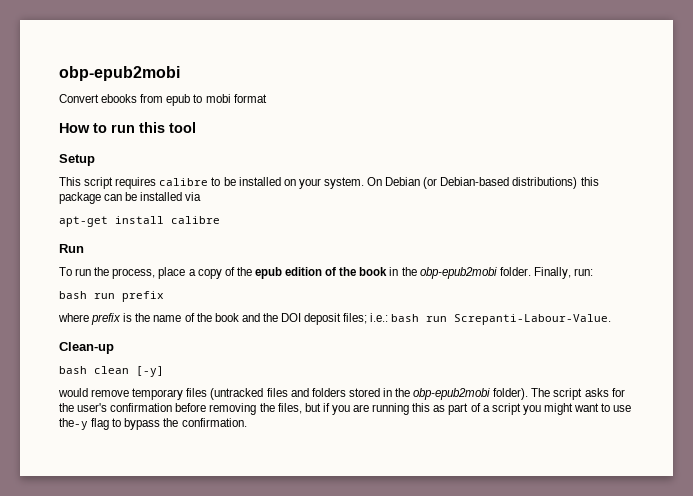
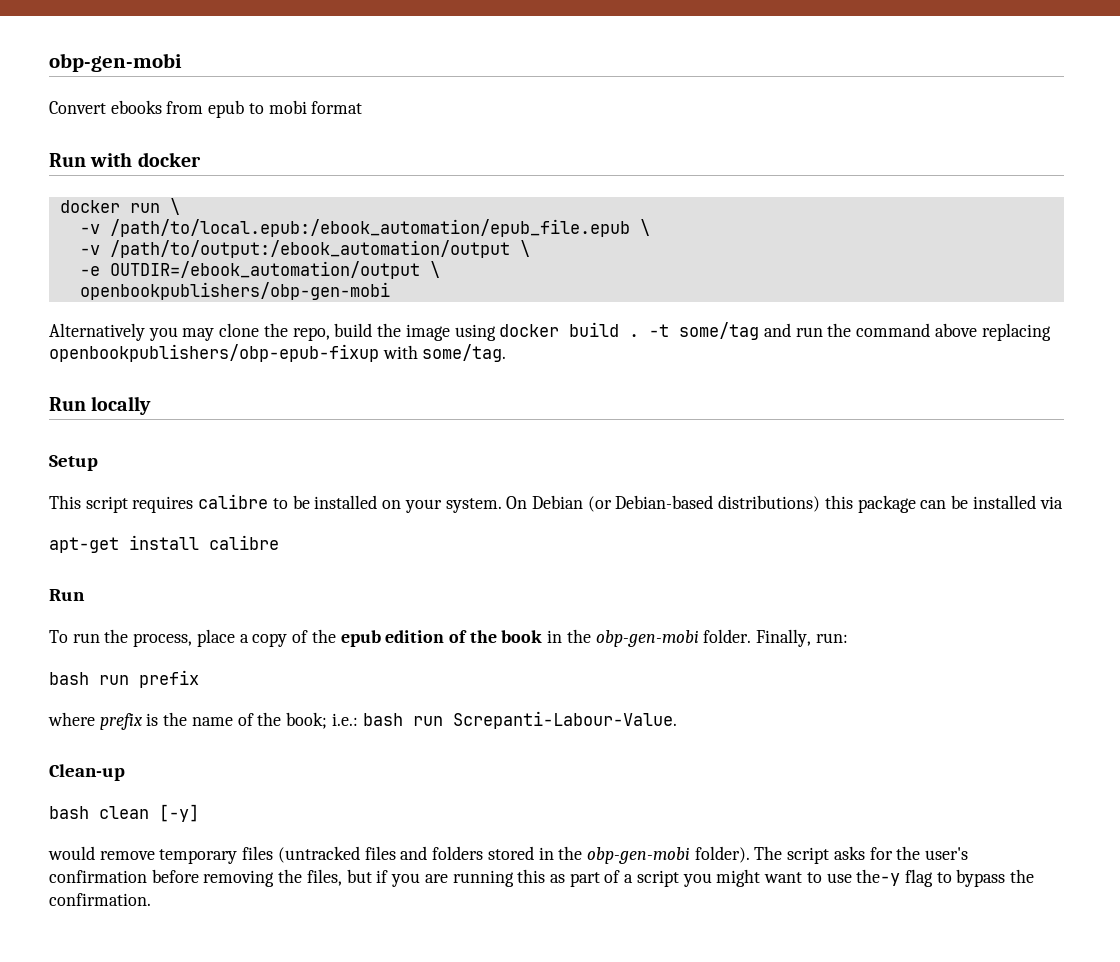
[59,66,180,81] obp-epub2mobi -> [49,53,182,72] obp-gen-mobi
[59,122,196,133] How to run this tool -> [49,152,201,167] [59,198,180,215] [79,219,650,237] [79,240,530,258] [79,261,440,279] [79,282,390,300] [49,322,1051,341] [49,344,507,362] [49,396,152,415] Run with docker // docker run \ // -v /path/to/local.epub:/ebook_automation/epub_file.epub \ // -v /path/to/output:/ebook_automation/output \ // -e OUTDIR=/ebook_automation/output \ // openbookpublishers/obp-gen-mobi // Alternatively you may clone the repo, build the image using docker build . -t some/tag and run the command above replacing openbookpublishers/obp-epub-fixup with some/tag. // Run locally
[419,267,497,279] obp-epub2mobi -> [595,630,699,647] obp-gen-mobi
[214,313,368,325] book and the DOI deposit files; -> [286,712,328,729] book;
[413,388,491,400] obp-epub2mobi -> [586,847,690,864] obp-gen-mobi

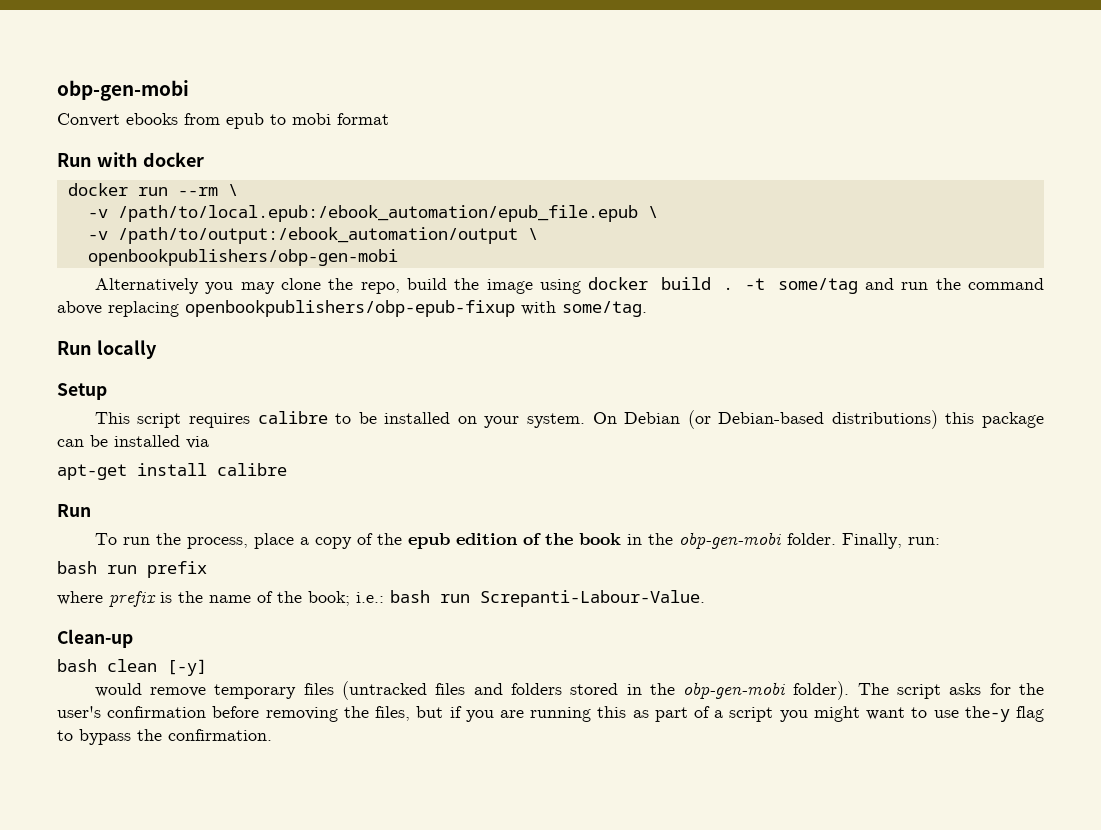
(160, 208) none -> [177,187,218,196] --rm
[79,261,440,279] // -e OUTDIR=/ebook_automation/output \ -> (538, 234) none

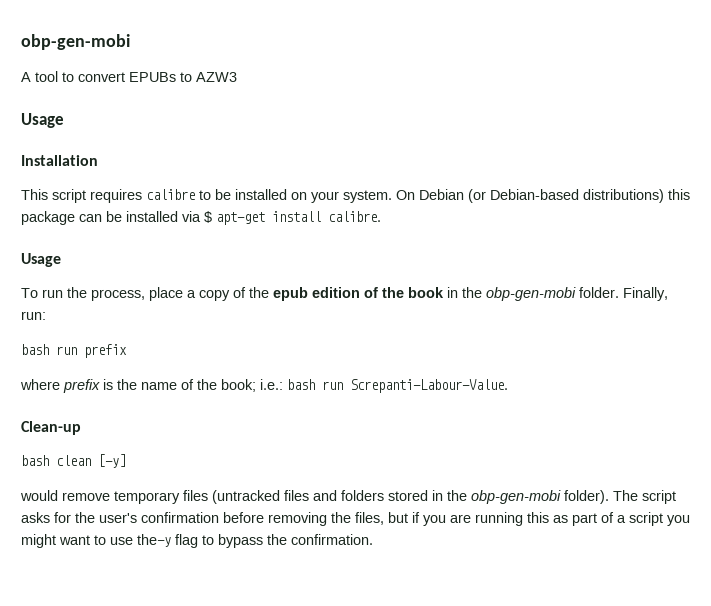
[57,113,389,129] [57,152,204,167] [67,183,238,196] [87,205,658,222] [87,227,538,244] [87,249,398,266] [94,277,1044,294] [57,300,647,317] [57,340,157,359] [57,383,107,400] Convert ebooks from epub to mobi format // Run with docker // docker run --rm \ // -v /path/to/local.epub:/ebook_automation/epub_file.epub \ // -v /path/to/output:/ebook_automation/output \ // openbookpublishers/obp-gen-mobi // Alternatively you may clone the repo, build the image using docker build . -t some/tag and run the command above replacing openbookpublishers/obp-epub-fixup with some/tag. // Run locally // Setup -> [21,71,237,82] [21,113,64,128] [21,155,98,166] A tool to convert EPUBs to AZW3 // Usage // Installation
(209, 442) // -> [204,211,212,223] $
[217,463,287,476] [57,504,91,517] calibre // Run -> [328,211,381,222] [21,253,61,267] calibre. // Usage

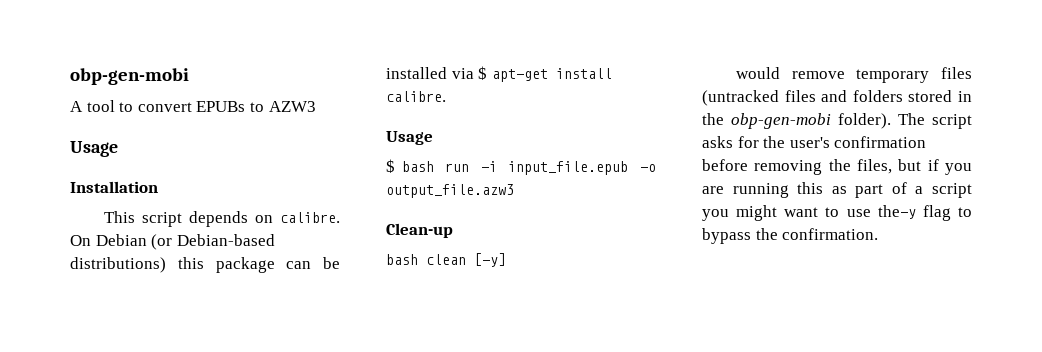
[90,189,392,203] requires calibre to be installed on your system. -> [189,211,340,227] depends on calibre.
[21,287,668,301] [21,311,46,320] [21,344,127,358] [20,379,508,393] To run the process, place a copy of the epub edition of the book in the obp-gen-mobi folder. Finally, run: // bash run prefix // where prefix is the name of the book; i.e.: bash run Screpanti-Labour-Value. -> [386,159,656,175] [386,184,514,198] $ bash run -i input_file.epub -o output_file.azw3

